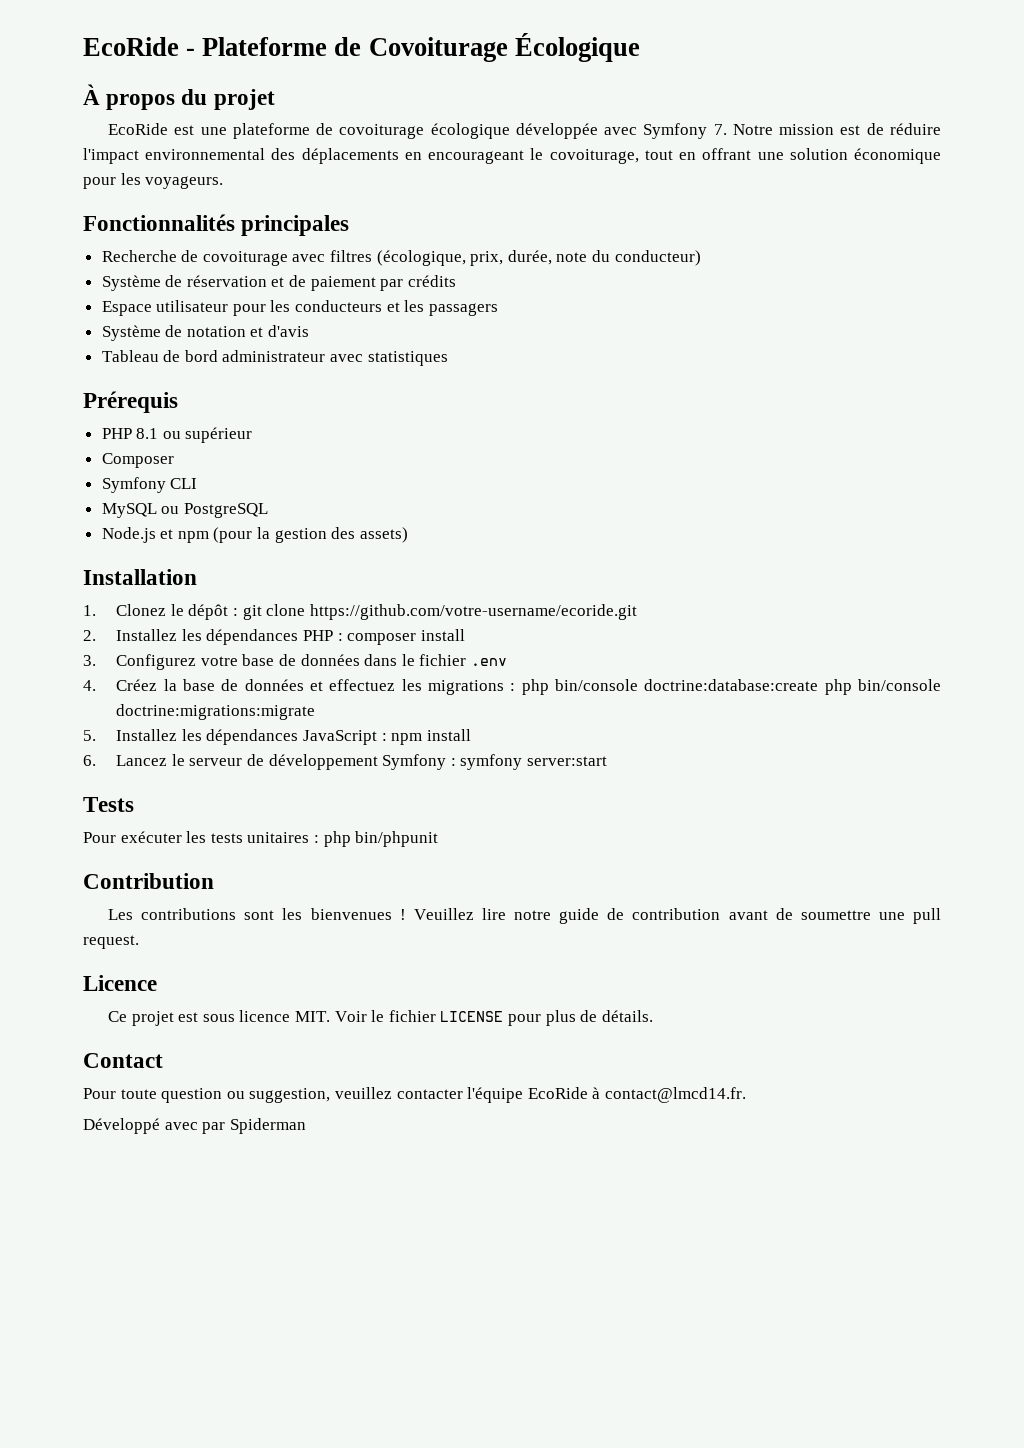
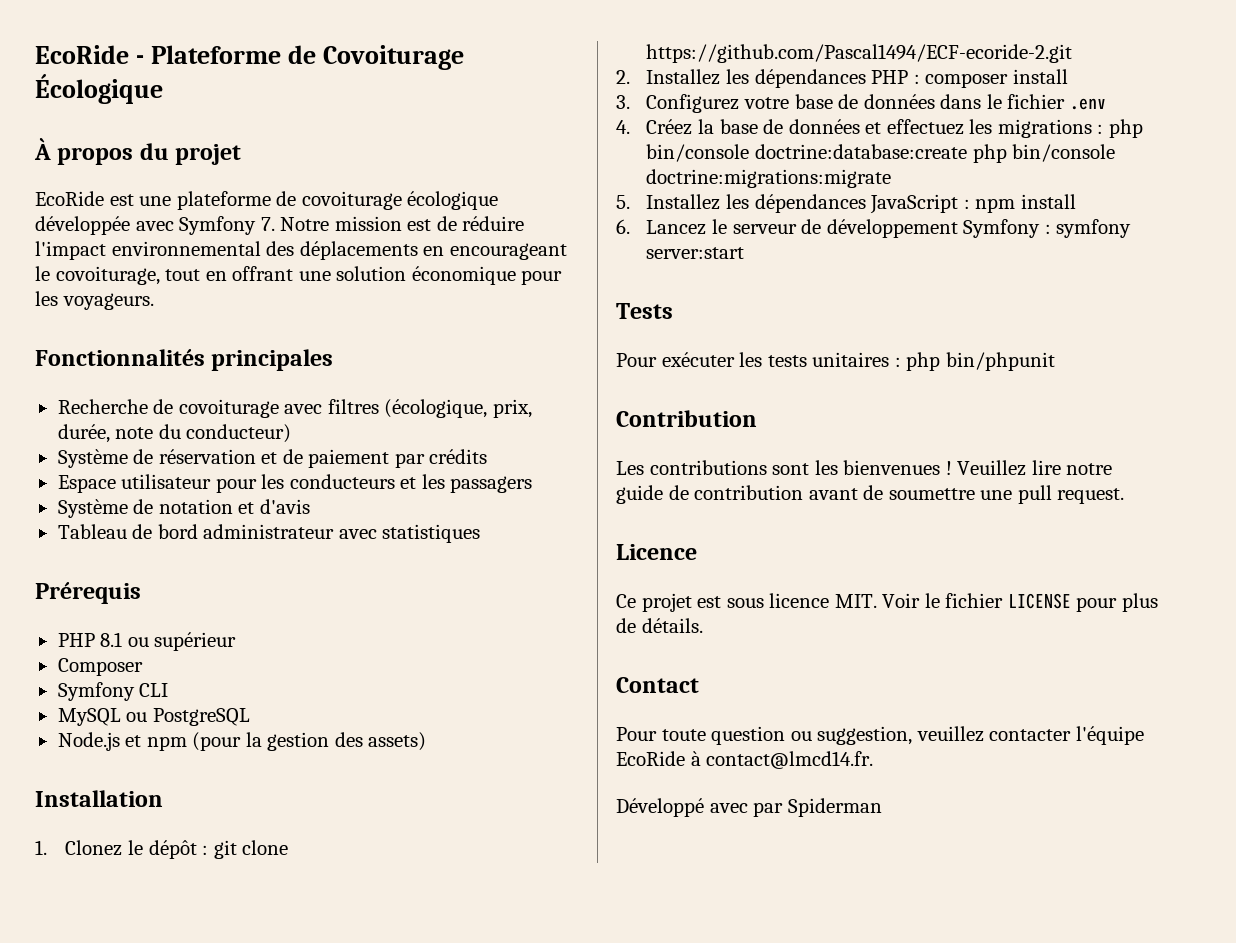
[309,604,637,620] https://github.com/votre-username/ecoride.git -> [646,44,1073,63] https://github.com/Pascal1494/ECF-ecoride-2.git

